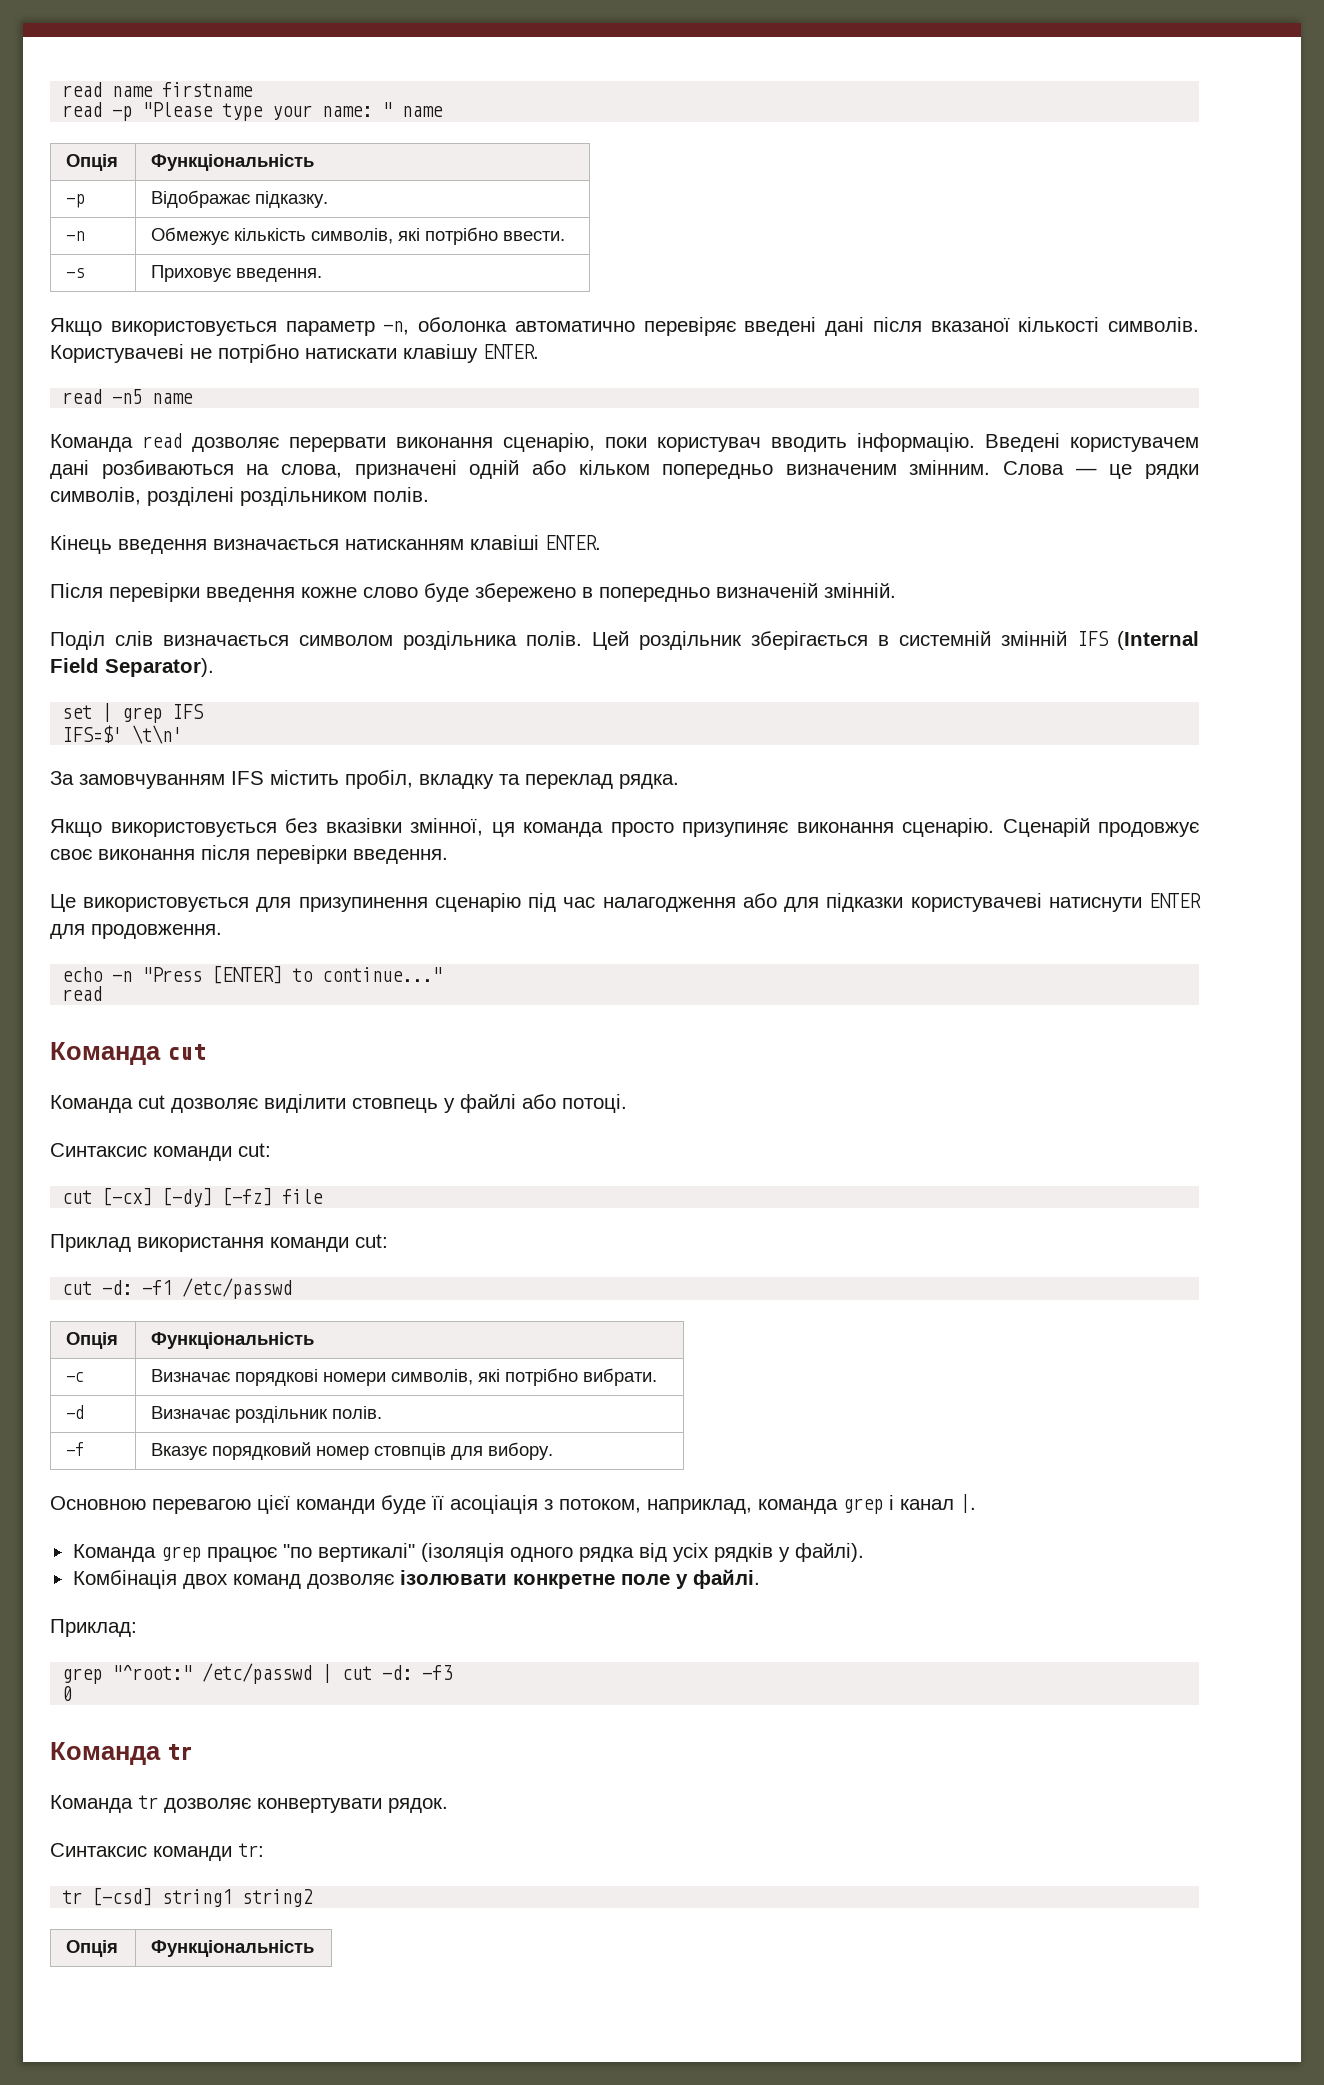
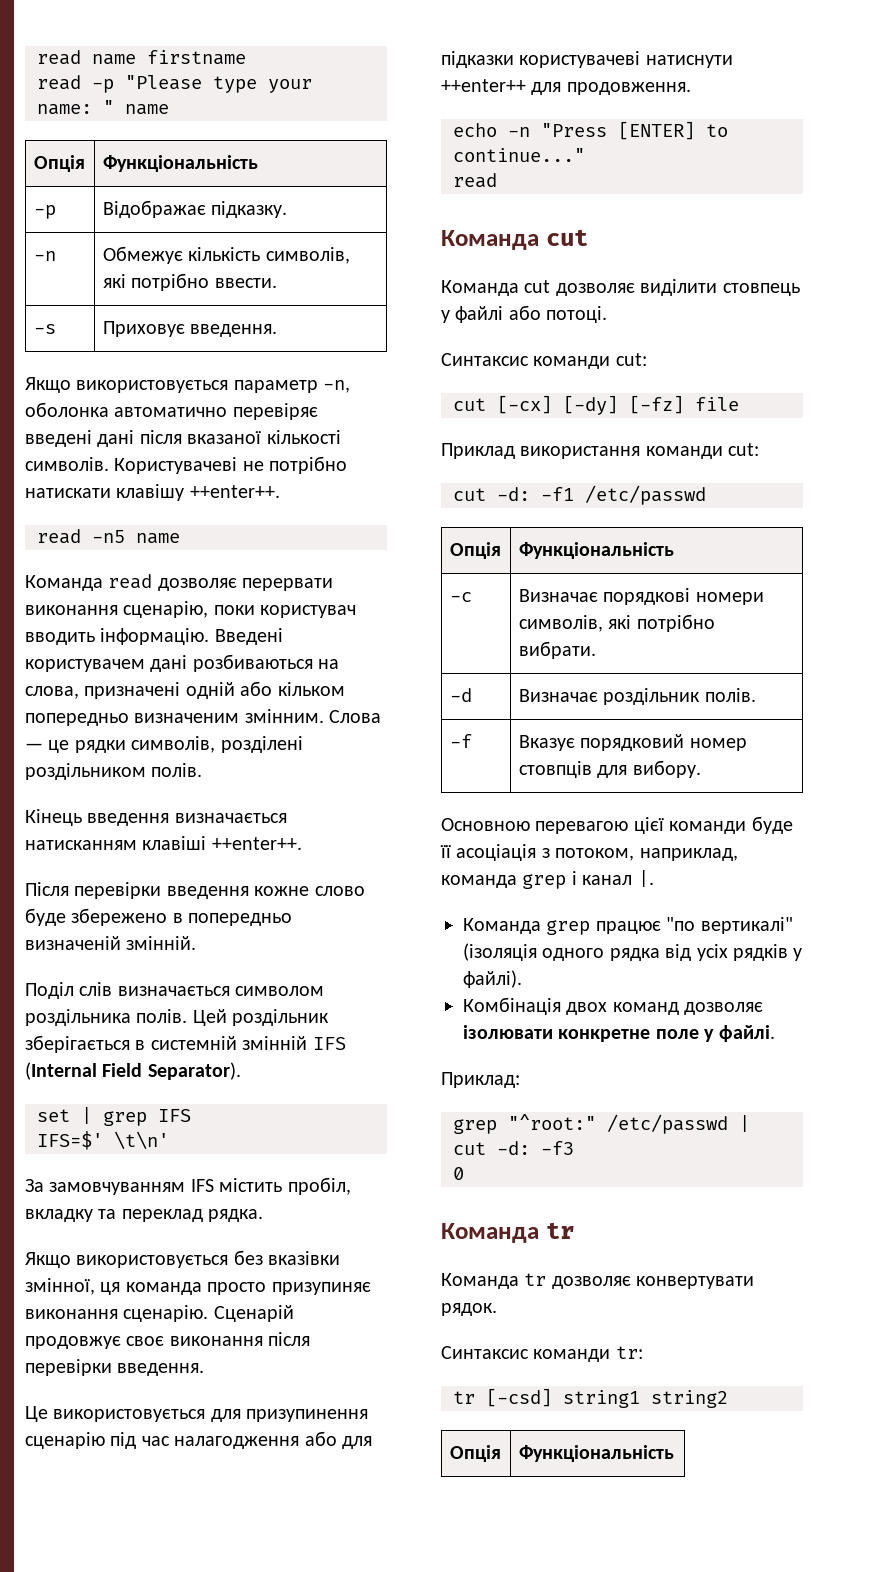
[483,344,539,359] ENTER. -> [189,485,280,498] ++enter++.
[545,535,601,550] ENTER. -> [211,837,302,850] ++enter++.
[1149,893,1202,908] ENTER -> [441,79,526,92] ++enter++

